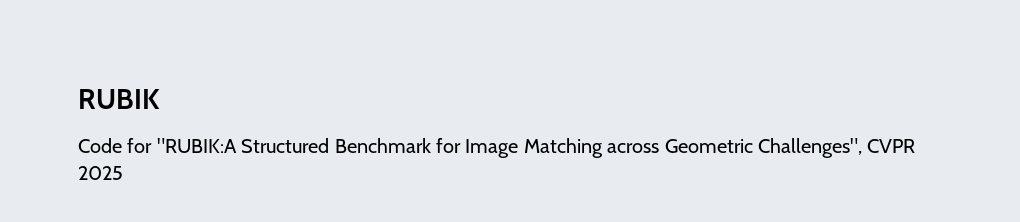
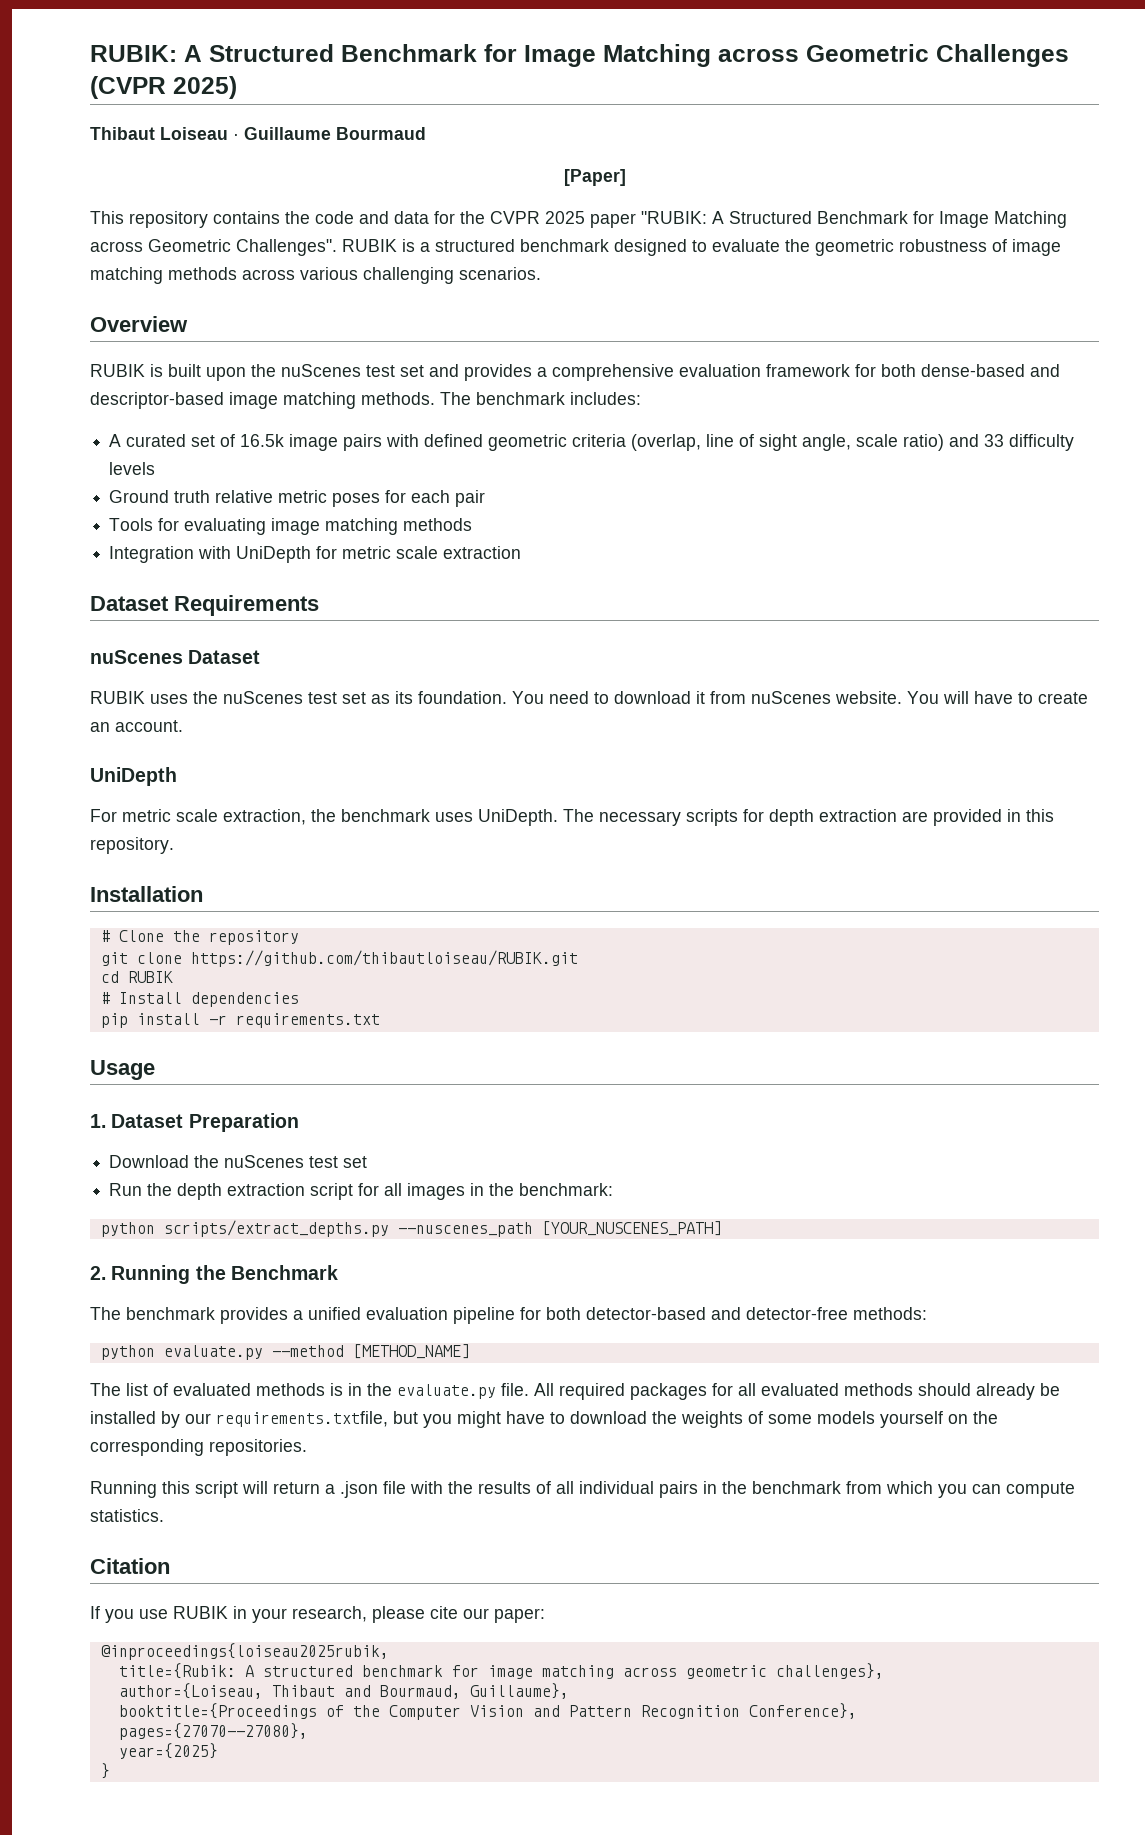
[78,89,160,109] [78,138,916,158] [78,166,123,180] RUBIK // Code for "RUBIK:A Structured Benchmark for Image Matching across Geometric Challenges", CVPR 2025 -> [90,44,1069,67] [90,76,237,99] [90,127,426,140] [563,169,626,186] [90,211,1067,228] [90,239,1061,256] [90,267,541,284] [90,316,188,332] [90,364,1060,381] [90,392,641,409] [109,434,1075,451] [109,462,156,475] [109,490,486,507] [109,518,473,535] [109,546,522,563] [90,595,319,616] [90,650,261,664] [90,691,1088,704] [90,720,183,732] [90,767,177,786] [90,809,1054,826] [90,837,174,854] [90,886,203,902] [100,930,299,945] [100,950,578,967] [100,971,173,983] [100,992,299,1007] [100,1013,380,1028] [90,1060,155,1080] [90,1113,299,1132] [109,1155,368,1168] [109,1183,614,1200] [100,1220,722,1237] [90,1265,338,1284] [90,1307,927,1324] [100,1344,470,1360] [90,1383,1060,1400] [90,1411,998,1428] [90,1439,307,1456] [90,1481,1075,1498] [90,1509,164,1522] [90,1558,170,1574] [90,1606,545,1623] [100,1643,389,1660] [118,1663,884,1679] [118,1683,569,1699] [118,1703,857,1720] [118,1723,308,1740] [118,1743,218,1759] [100,1763,110,1779] RUBIK: A Structured Benchmark for Image Matching across Geometric Challenges (CVPR 2025) // Thibaut Loiseau · Guillaume Bourmaud // [Paper] // This repository contains the code and data for the CVPR 2025 paper "RUBIK: A Structured Benchmark for Image Matching across Geometric Challenges". RUBIK is a structured benchmark designed to evaluate the geometric robustness of image matching methods across various challenging scenarios. // Overview // RUBIK is built upon the nuScenes test set and provides a comprehensive evaluation framework for both dense-based and descriptor-based image matching methods. The benchmark includes: // A curated set of 16.5k image pairs with defined geometric criteria (overlap, line of sight angle, scale ratio) and 33 difficulty levels // Ground truth relative metric poses for each pair // Tools for evaluating image matching methods // Integration with UniDepth for metric scale extraction // Dataset Requirements // nuScenes Dataset // RUBIK uses the nuScenes test set as its foundation. You need to download it from nuScenes website. You will have to create an account. // UniDepth // For metric scale extraction, the benchmark uses UniDepth. The necessary scripts for depth extraction are provided in this repository. // Installation // # Clone the repository // git clone https://github.com/thibautloiseau/RUBIK.git // cd RUBIK // # Install dependencies // pip install -r requirements.txt // Usage // 1. Dataset Preparation // Download the nuScenes test set // Run the depth extraction script for all images in the benchmark: // python scripts/extract_depths.py --nuscenes_path [YOUR_NUSCENES_PATH] // 2. Running the Benchmark // The benchmark provides a unified evaluation pipeline for both detector-based and detector-free methods: // python evaluate.py --method [METHOD_NAME] // The list of evaluated methods is in the evaluate.py file. All required packages for all evaluated methods should already be installed by our requirements.txtfile, but you might have to download the weights of some models yourself on the corresponding repositories. // Running this script will return a .json file with the results of all individual pairs in the benchmark from which you can compute statistics. // Citation // If you use RUBIK in your research, please cite our paper: // @inproceedings{loiseau2025rubik, // title={Rubik: A structured benchmark for image matching across geometric challenges}, // author={Loiseau, Thibaut and Bourmaud, Guillaume}, // booktitle={Proceedings of the Computer Vision and Pattern Recognition Conference}, // pages={27070--27080}, // year={2025} // }

